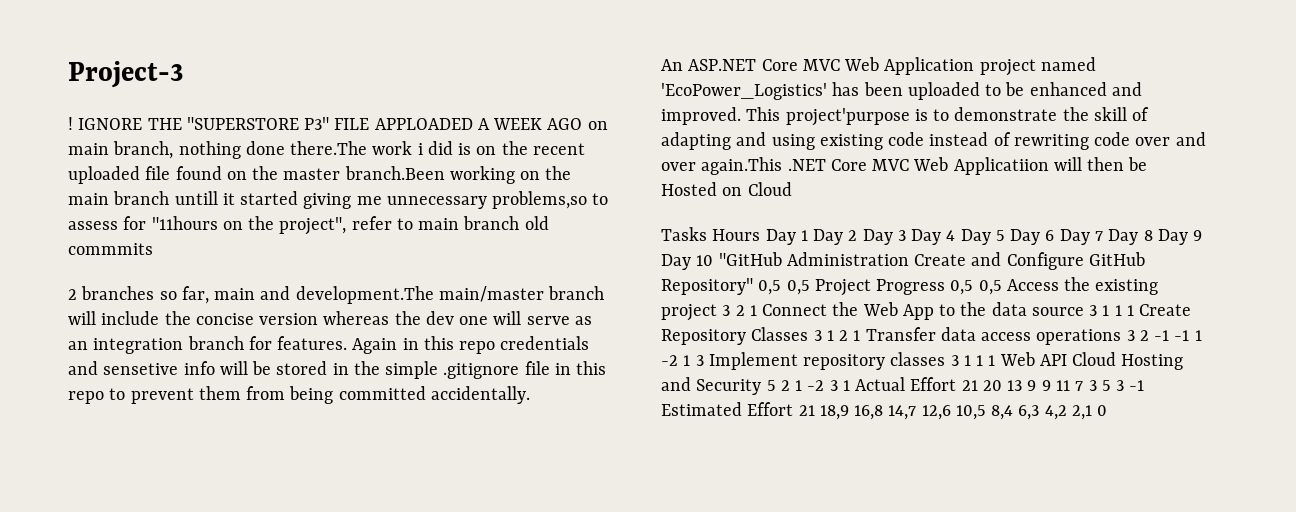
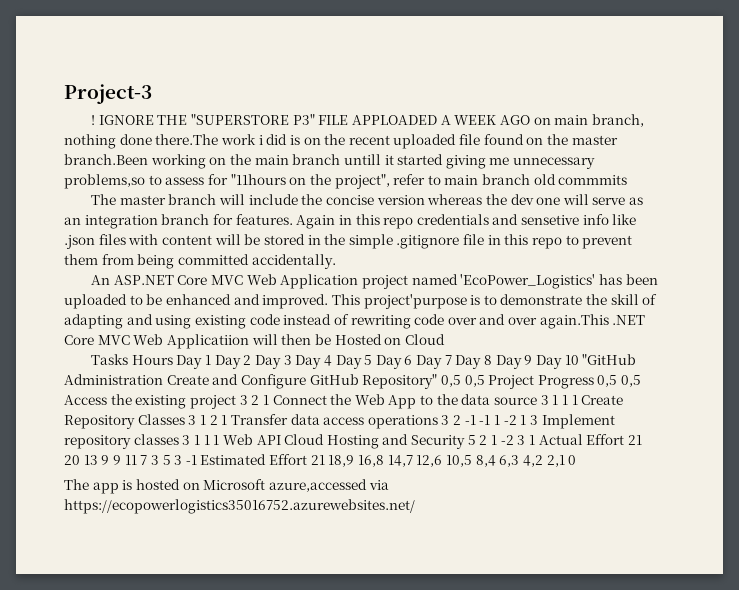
[68,286,544,304] 2 branches so far, main and development.The main/master -> [91,194,166,205] The master
(215, 368) none -> [612,214,637,225] [64,234,212,249] like .json files with content
(1108, 410) none -> [64,479,389,494] [64,499,415,514] // The app is hosted on Microsoft azure,accessed via https://ecopowerlogistics35016752.azurewebsites.net/

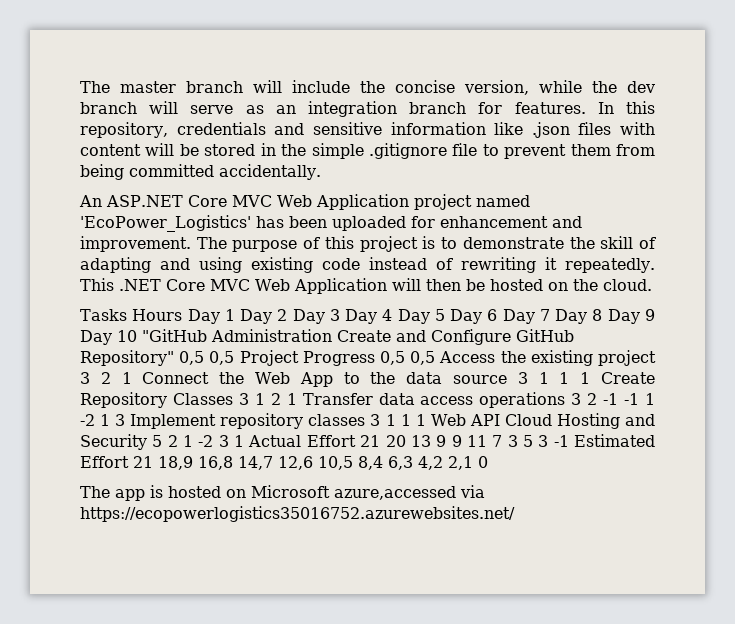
[64,84,152,104] [91,114,644,127] [64,134,618,149] [64,154,596,169] [64,174,628,189] Project-3 // ! IGNORE THE "SUPERSTORE P3" FILE APPLOADED A WEEK AGO on main branch, nothing done there.The work i did is on the recent uploaded file found on the master branch.Been working on the main branch untill it started giving me unnecessary problems,so to assess for "11hours on the project", refer to main branch old commmits // -> (80, 87) none
[376,194,483,205] version whereas -> [464,80,582,95] version, while
[536,197,561,205] one -> [80,102,137,114] branch
[296,214,609,229] Again in this repo credentials and sensetive info -> [597,101,655,114] [80,122,486,138] In this repository, credentials and sensitive information
[487,234,563,249] in this repo -> (478, 149) none
[129,294,467,309] to be enhanced and improved. This project'purpose -> [411,216,582,228] [80,236,418,252] for enhancement and improvement. The purpose of this project
[414,314,609,329] code over and over again.This -> [545,257,656,273] [80,278,114,291] it repeatedly. This
[166,334,249,349] Applicatiion -> [293,278,387,294] Application
[334,334,445,345] Hosted on Cloud -> [489,279,652,291] hosted on the cloud.

